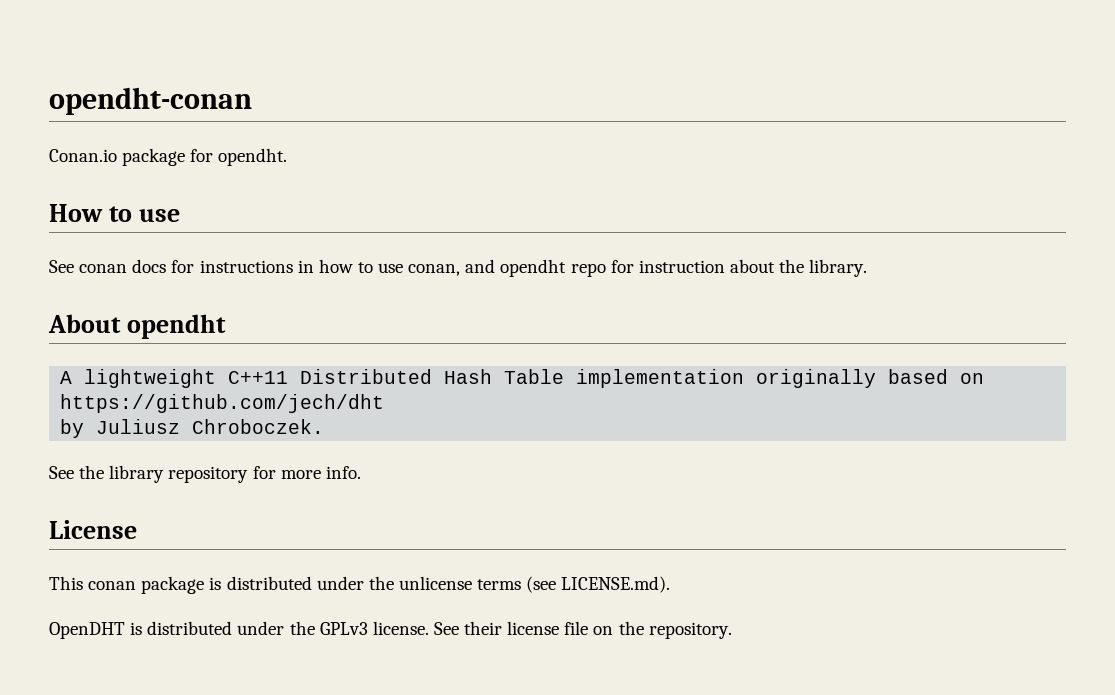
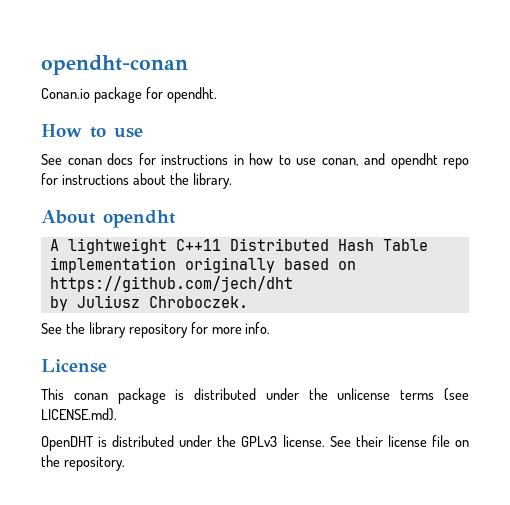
[638,260,725,273] instruction -> [61,174,129,185] instructions

